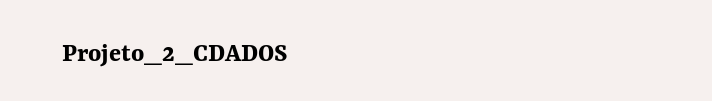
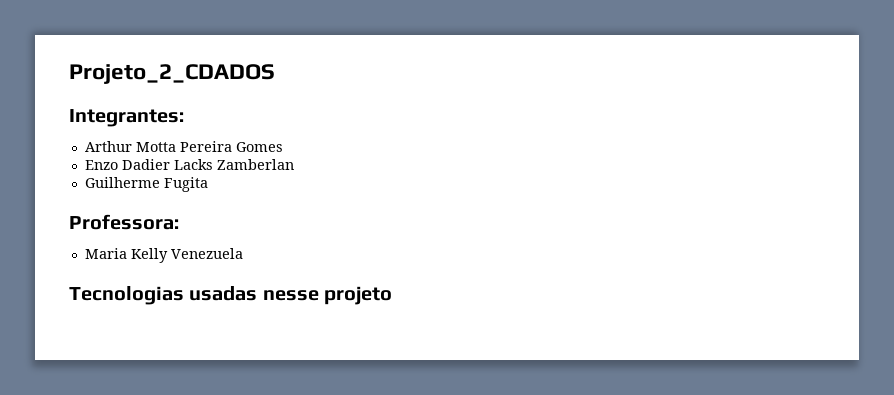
(287, 55) none -> [69,109,184,127] [84,141,283,152] [84,159,294,170] [84,177,208,192] [69,214,179,230] [84,248,243,263] [69,286,393,305] // Integrantes: // Arthur Motta Pereira Gomes // Enzo Dadier Lacks Zamberlan // Guilherme Fugita // Professora: // Maria Kelly Venezuela // Tecnologias usadas nesse projeto

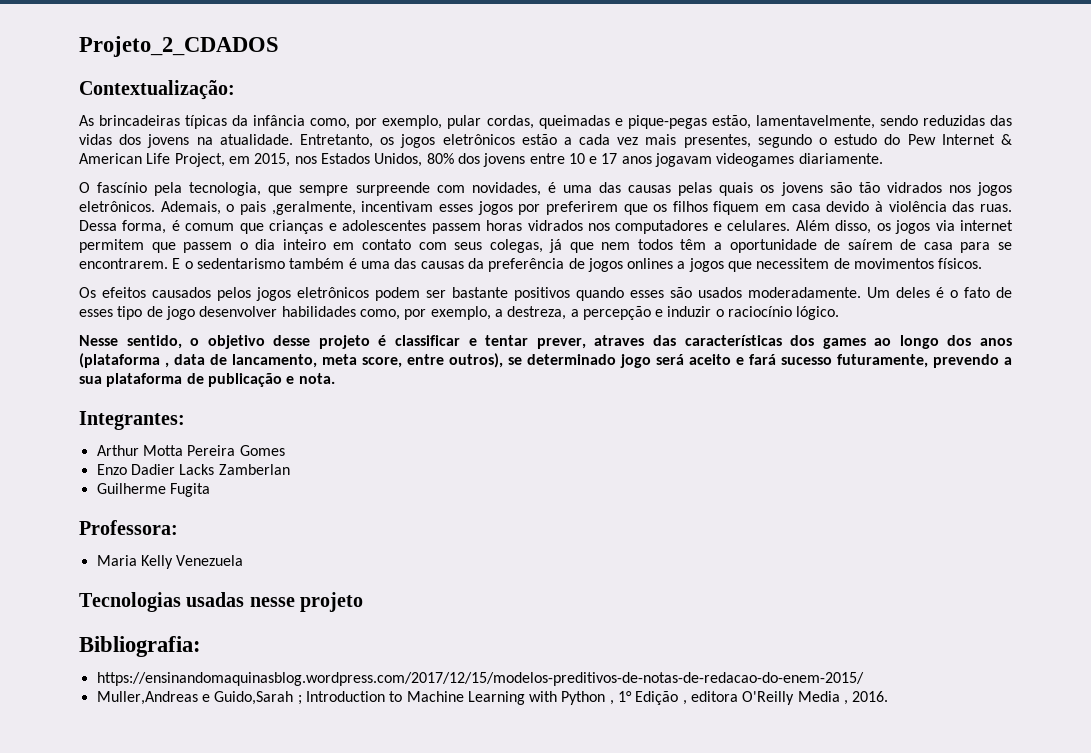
(275, 74) none -> [79,80,235,100] [79,115,1012,129] [79,134,1012,148] [79,153,883,167] [79,182,1012,196] [79,201,1012,215] [79,220,1014,234] [79,239,1013,253] [79,258,983,272] [79,287,1012,301] [79,306,840,320] [79,335,1012,349] [79,353,1012,368] [79,373,335,387] // Contextualização: // As brincadeiras típicas da infância como, por exemplo, pular cordas, queimadas e pique-pegas estão, lamentavelmente, sendo reduzidas das vidas dos jovens na atualidade. Entretanto, os jogos eletrônicos estão a cada vez mais presentes, segundo o estudo do Pew Internet & American Life Project, em 2015, nos Estados Unidos, 80% dos jovens entre 10 e 17 anos jogavam videogames diariamente. // O fascínio pela tecnologia, que sempre surpreende com novidades, é uma das causas pelas quais os jovens são tão vidrados nos jogos eletrônicos. Ademais, o pais ,geralmente, incentivam esses jogos por preferirem que os filhos fiquem em casa devido à violência das ruas. Dessa forma, é comum que crianças e adolescentes passem horas vidrados nos computadores e celulares. Além disso, os jogos via internet permitem que passem o dia inteiro em contato com seus colegas, já que nem todos têm a oportunidade de saírem de casa para se encontrarem. E o sedentarismo também é uma das causas da preferência de jogos onlines a jogos que necessitem de movimentos físicos. // Os efeitos causados pelos jogos eletrônicos podem ser bastante positivos quando esses são usados moderadamente. Um deles é o fato de esses tipo de jogo desenvolver habilidades como, por exemplo, a destreza, a percepção e induzir o raciocínio lógico. // Nesse sentido, o objetivo desse projeto é classificar e tentar prever, atraves das características dos games ao longo dos anos (plataforma , data de lancamento, meta score, entre outros), se determinado jogo será aceito e fará sucesso futuramente, prevendo a sua plataforma de publicação e nota.
(393, 295) none -> [79,636,201,657] [96,672,864,686] [96,691,889,705] // Bibliografia: // https://ensinandomaquinasblog.wordpress.com/2017/12/15/modelos-preditivos-de-notas-de-redacao-do-enem-2015/ // Muller,Andreas e Guido,Sarah ; Introduction to Machine Learning with Python , 1° Edição , editora O'Reilly Media , 2016.

